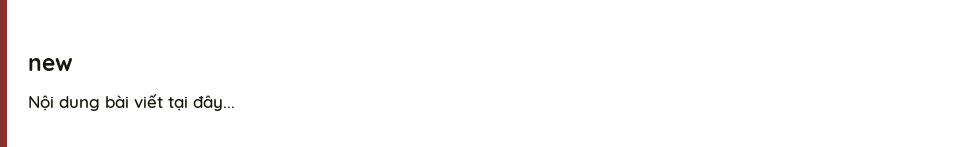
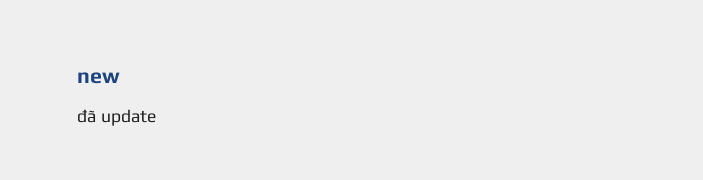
[28,94,235,111] Nội dung bài viết tại đây... -> [77,109,156,126] đã update

